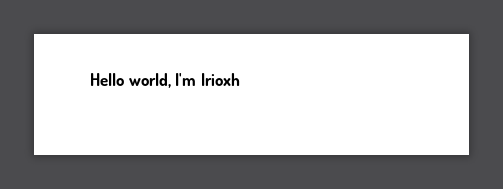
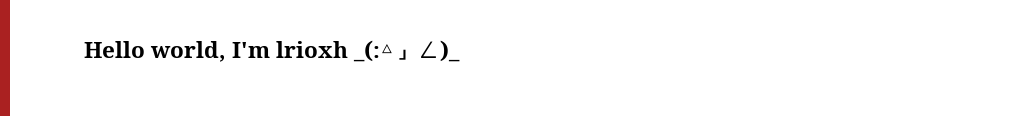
(240, 79) none -> [353,40,461,62] _(:△」∠)_

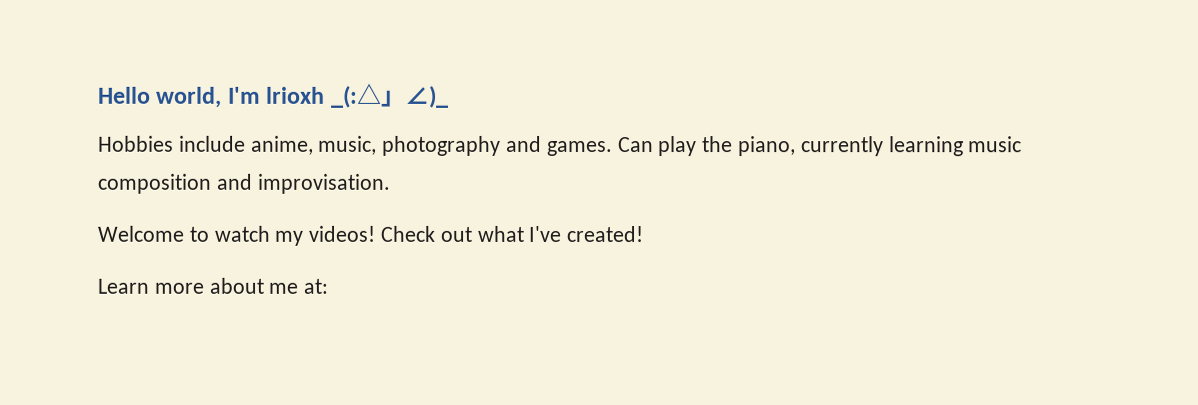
(461, 51) none -> [98,135,1023,157] [98,173,391,194] [97,225,644,246] [97,277,329,294] // Hobbies include anime, music, photography and games. Can play the piano, currently learning music composition and improvisation. // Welcome to watch my videos! Check out what I've created! // Learn more about me at:

